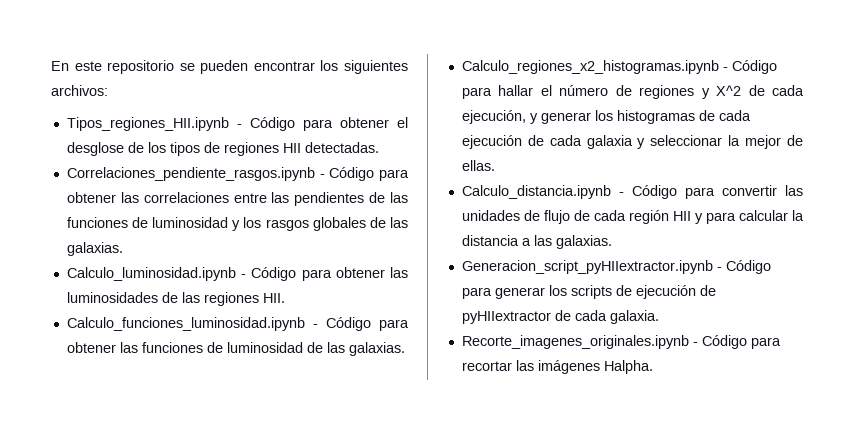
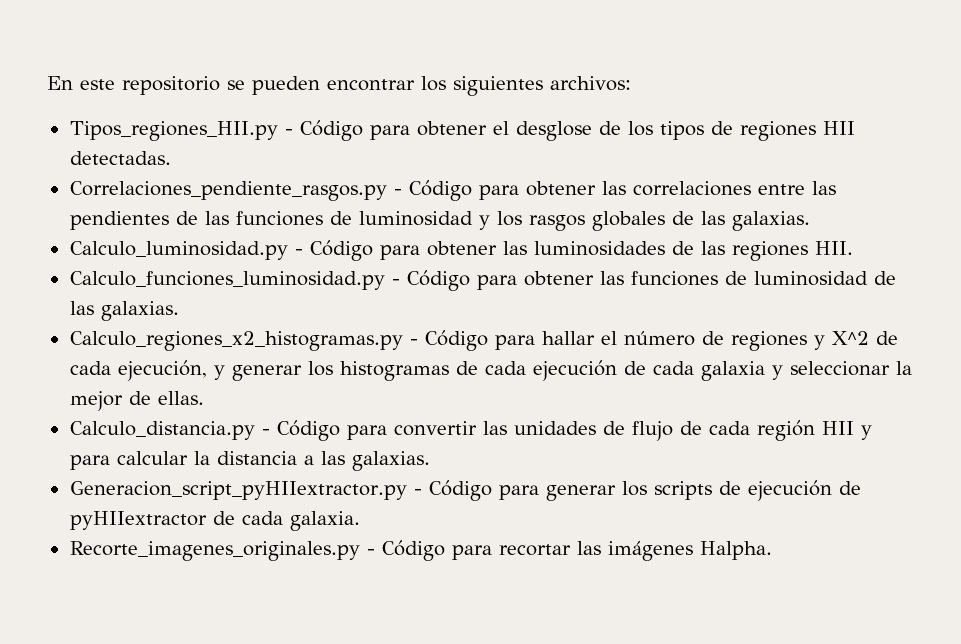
[66,117,229,131] Tipos_regiones_HII.ipynb -> [69,121,278,141] Tipos_regiones_HII.py
[66,167,315,181] Correlaciones_pendiente_rasgos.ipynb -> [69,181,387,201] Correlaciones_pendiente_rasgos.py
[66,267,236,281] Calculo_luminosidad.ipynb -> [69,241,288,260] Calculo_luminosidad.py
[66,317,305,331] Calculo_funciones_luminosidad.ipynb -> [69,271,385,290] Calculo_funciones_luminosidad.py
[461,60,719,74] Calculo_regiones_x2_histogramas.ipynb -> [69,331,403,351] Calculo_regiones_x2_histogramas.py
[461,185,611,199] Calculo_distancia.ipynb -> [69,421,255,440] Calculo_distancia.py
[461,260,713,274] Generacion_script_pyHIIextractor.ipynb -> [69,481,407,500] Generacion_script_pyHIIextractor.py
[461,335,689,349] Recorte_imagenes_originales.ipynb -> [69,541,360,561] Recorte_imagenes_originales.py

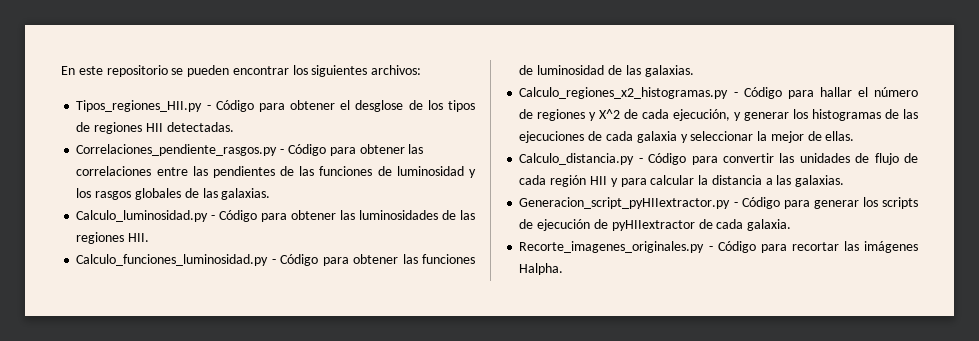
[484,360,617,381] cada ejecución -> [902,109,918,119] [519,131,585,143] las ejecuciones

